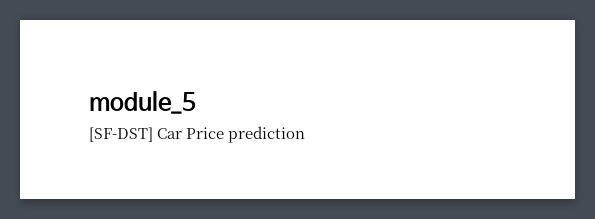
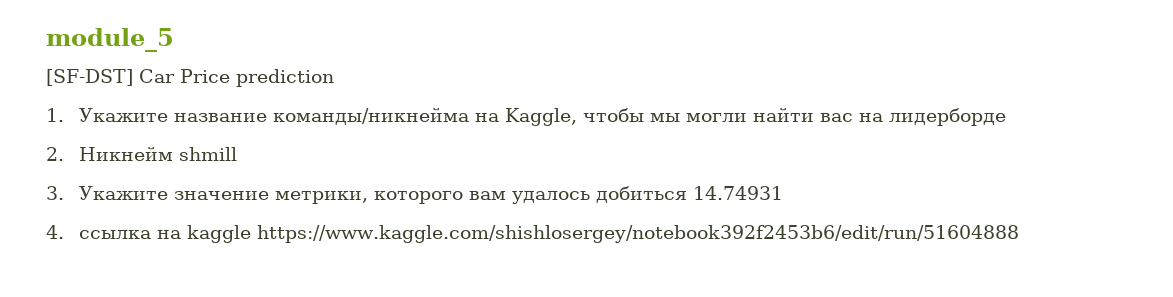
(306, 134) none -> [46,107,1007,126] [46,146,238,161] [46,186,784,204] [46,225,1020,243] // 1. Укажите название команды/никнейма на Kaggle, чтобы мы могли найти вас на лидерборде // 2. Никнейм shmill // 3. Укажите значение метрики, которого вам удалось добиться 14.74931 // 4. ссылка на kaggle https://www.kaggle.com/shishlosergey/notebook392f2453b6/edit/run/51604888

